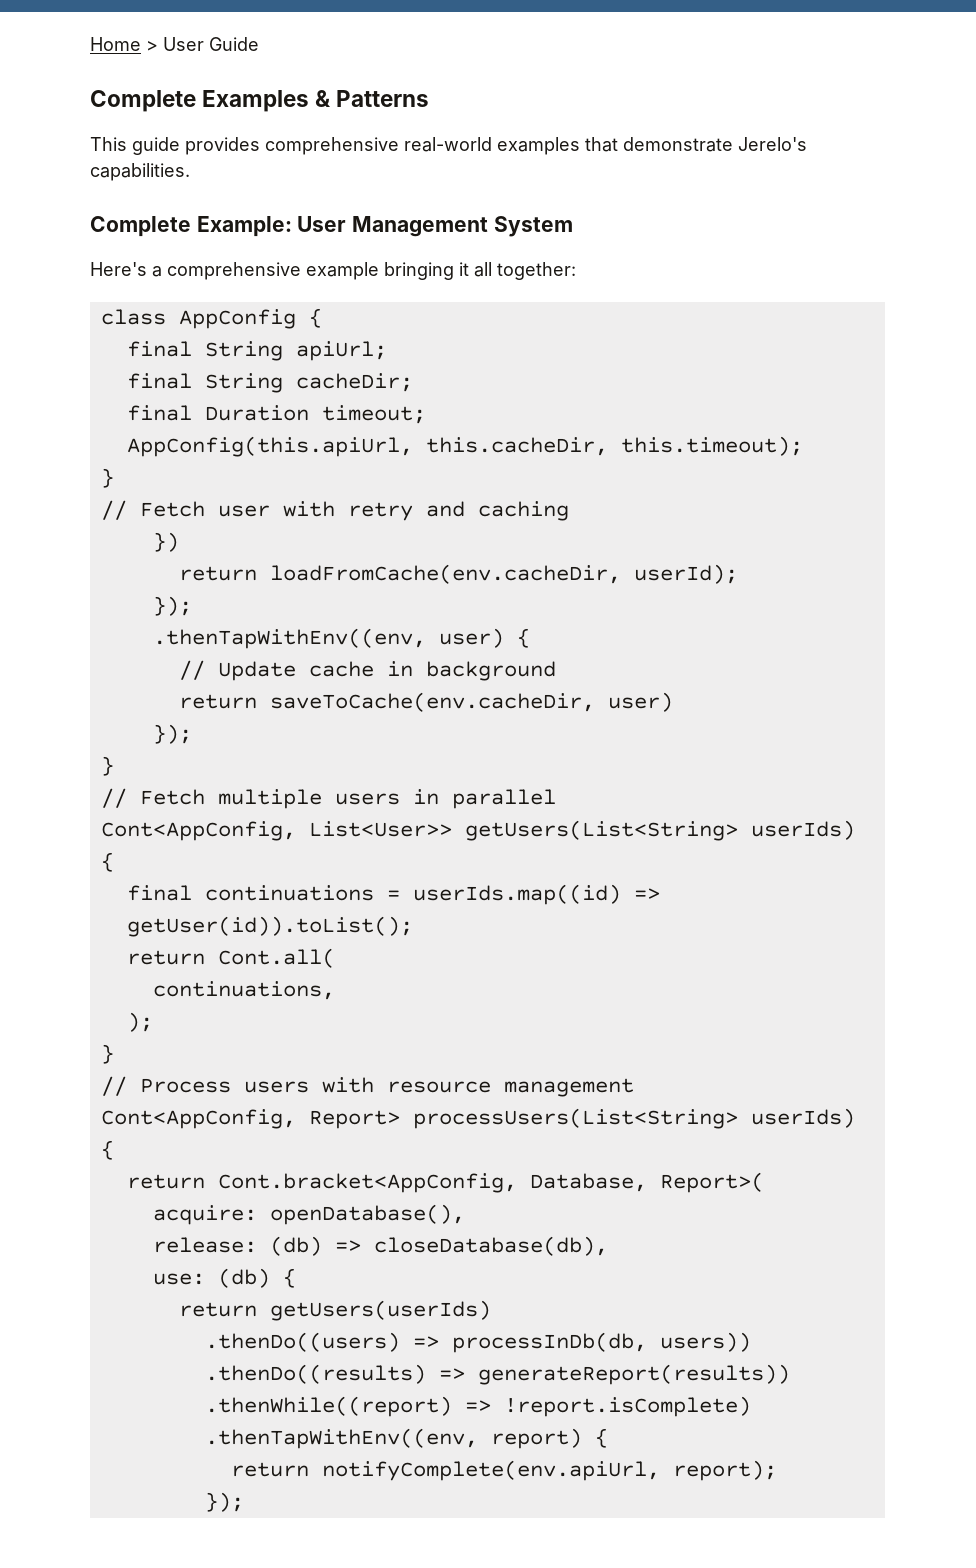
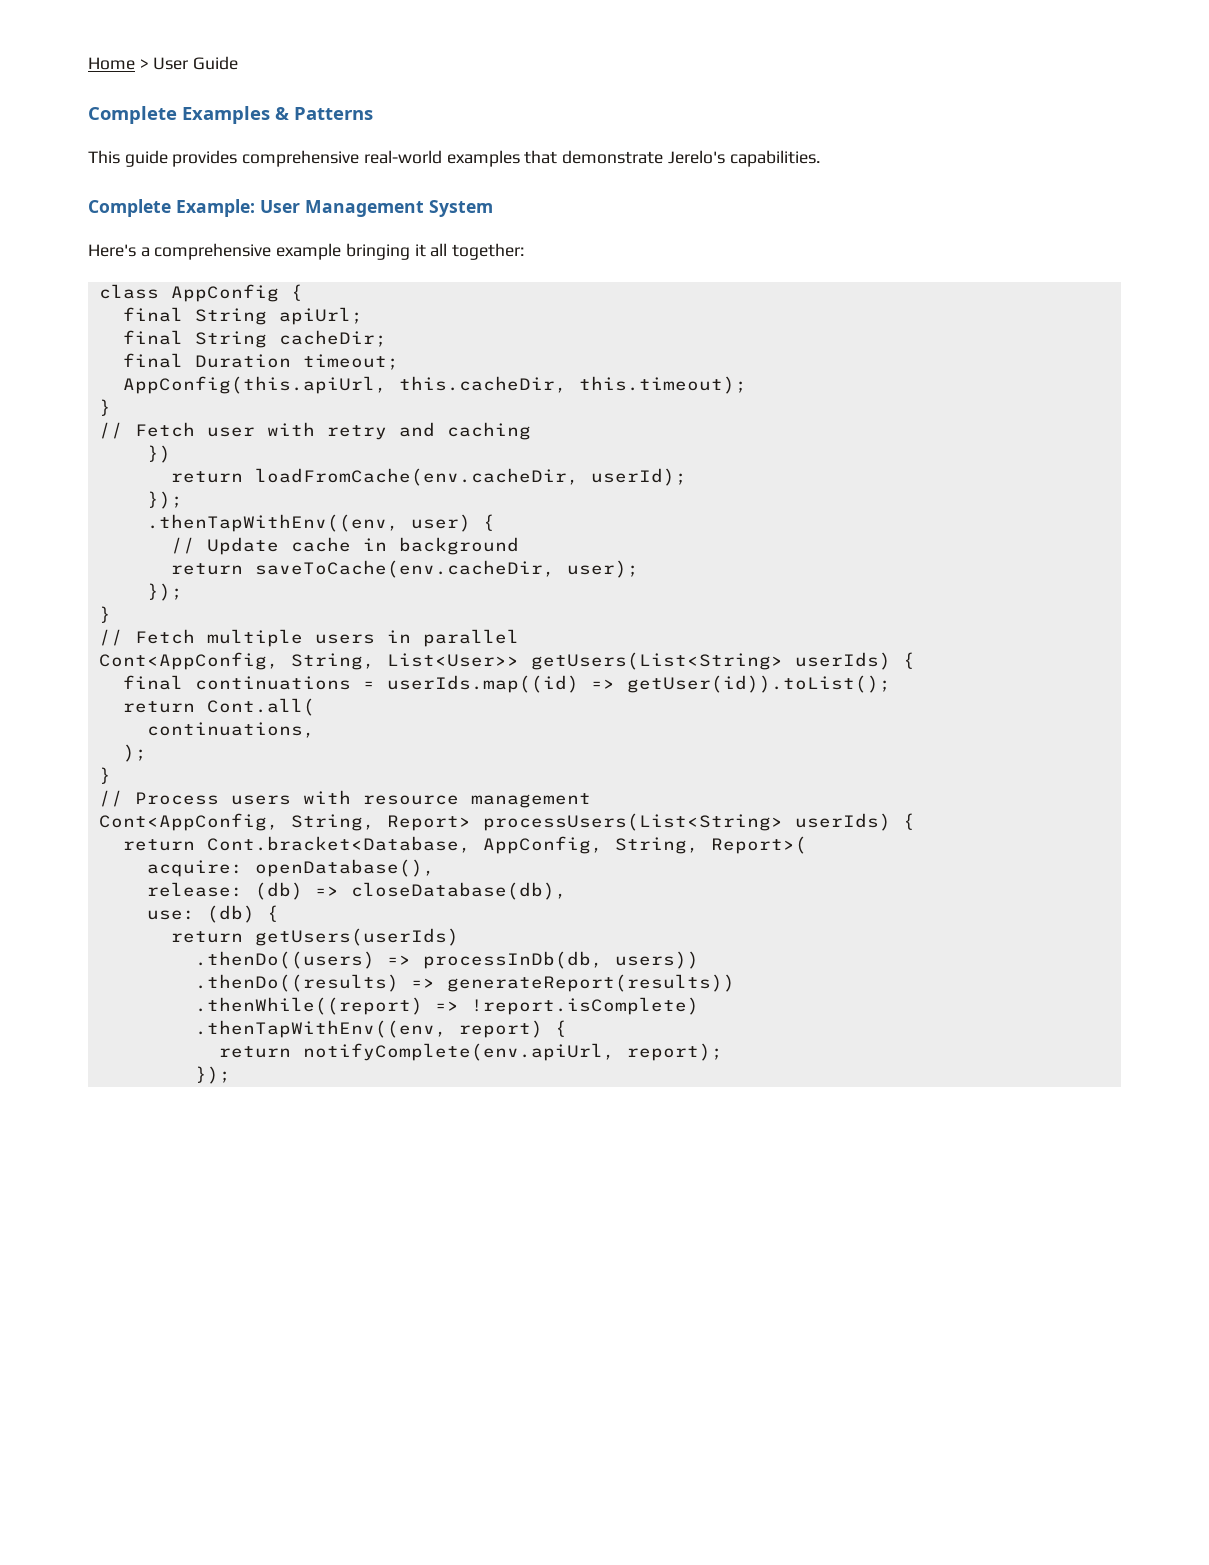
[607,692,673,712] user) -> [566,560,639,578] user);
(296, 831) none -> [290,653,375,670] String,
(296, 1119) none -> [290,814,375,831] String,
[217,1173,647,1193] Cont.bracket<AppConfig, Database, -> [206,836,699,854] Cont.bracket<Database, AppConfig, String,

